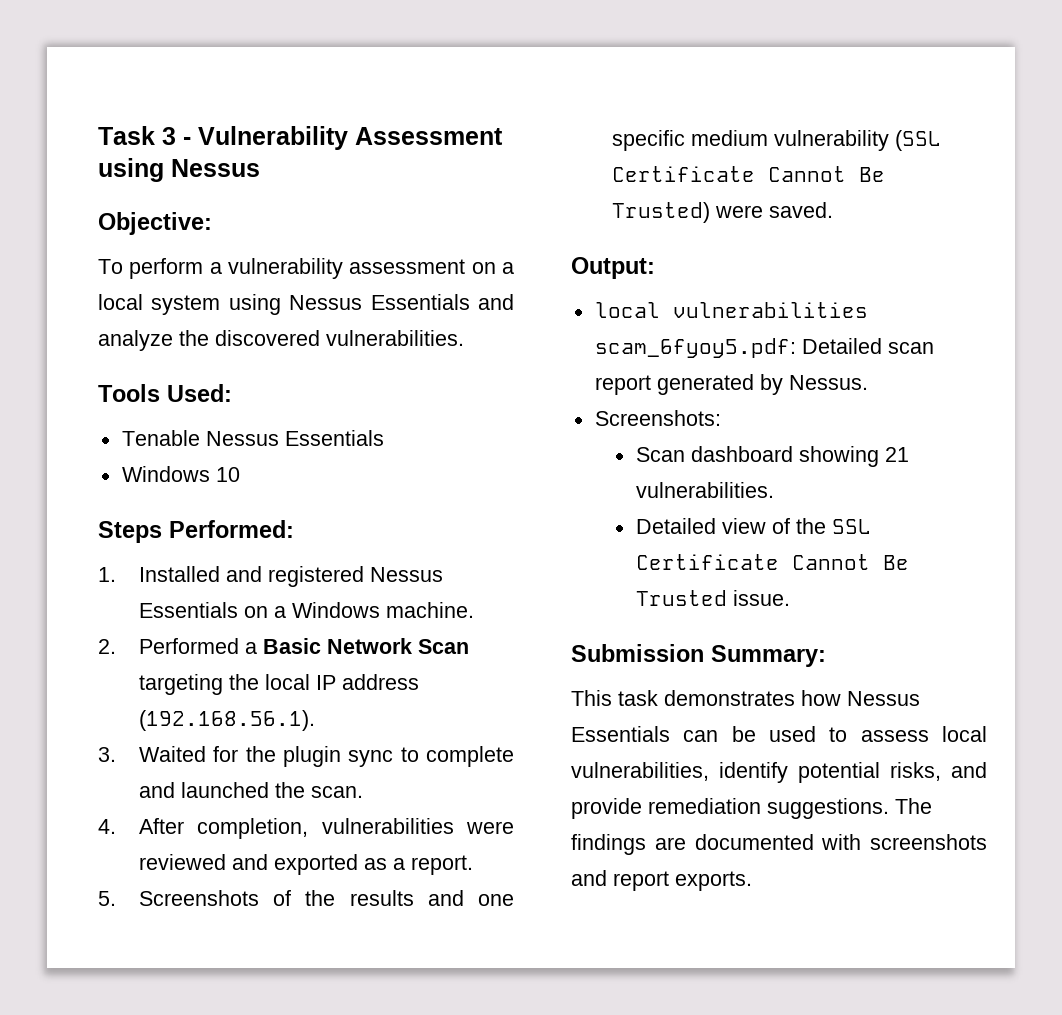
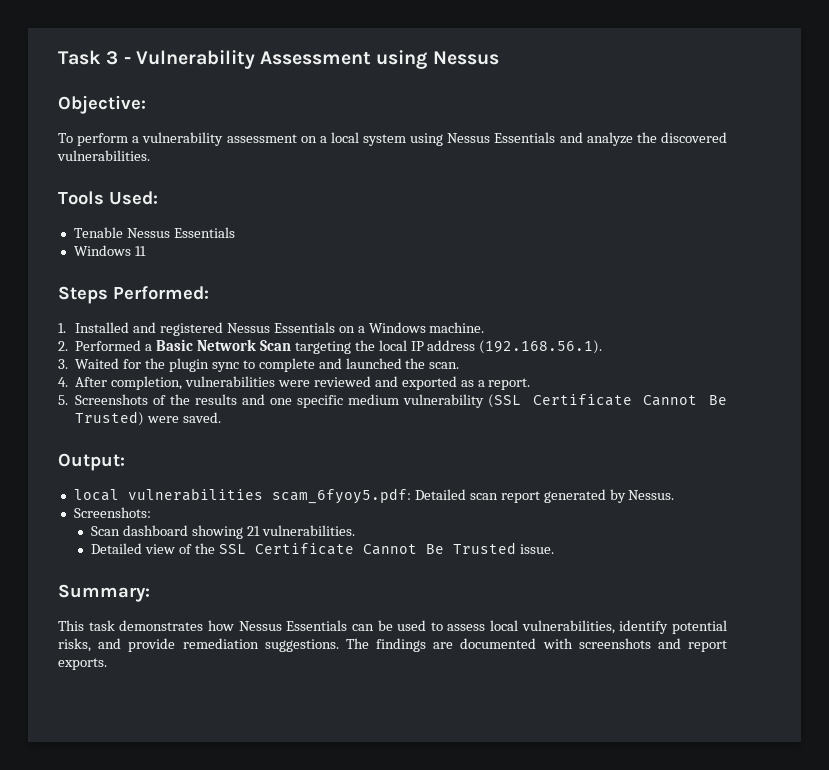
[215,467,240,482] 10 -> [134,246,146,256] 11
[571,644,704,662] Submission -> (554, 549) none

